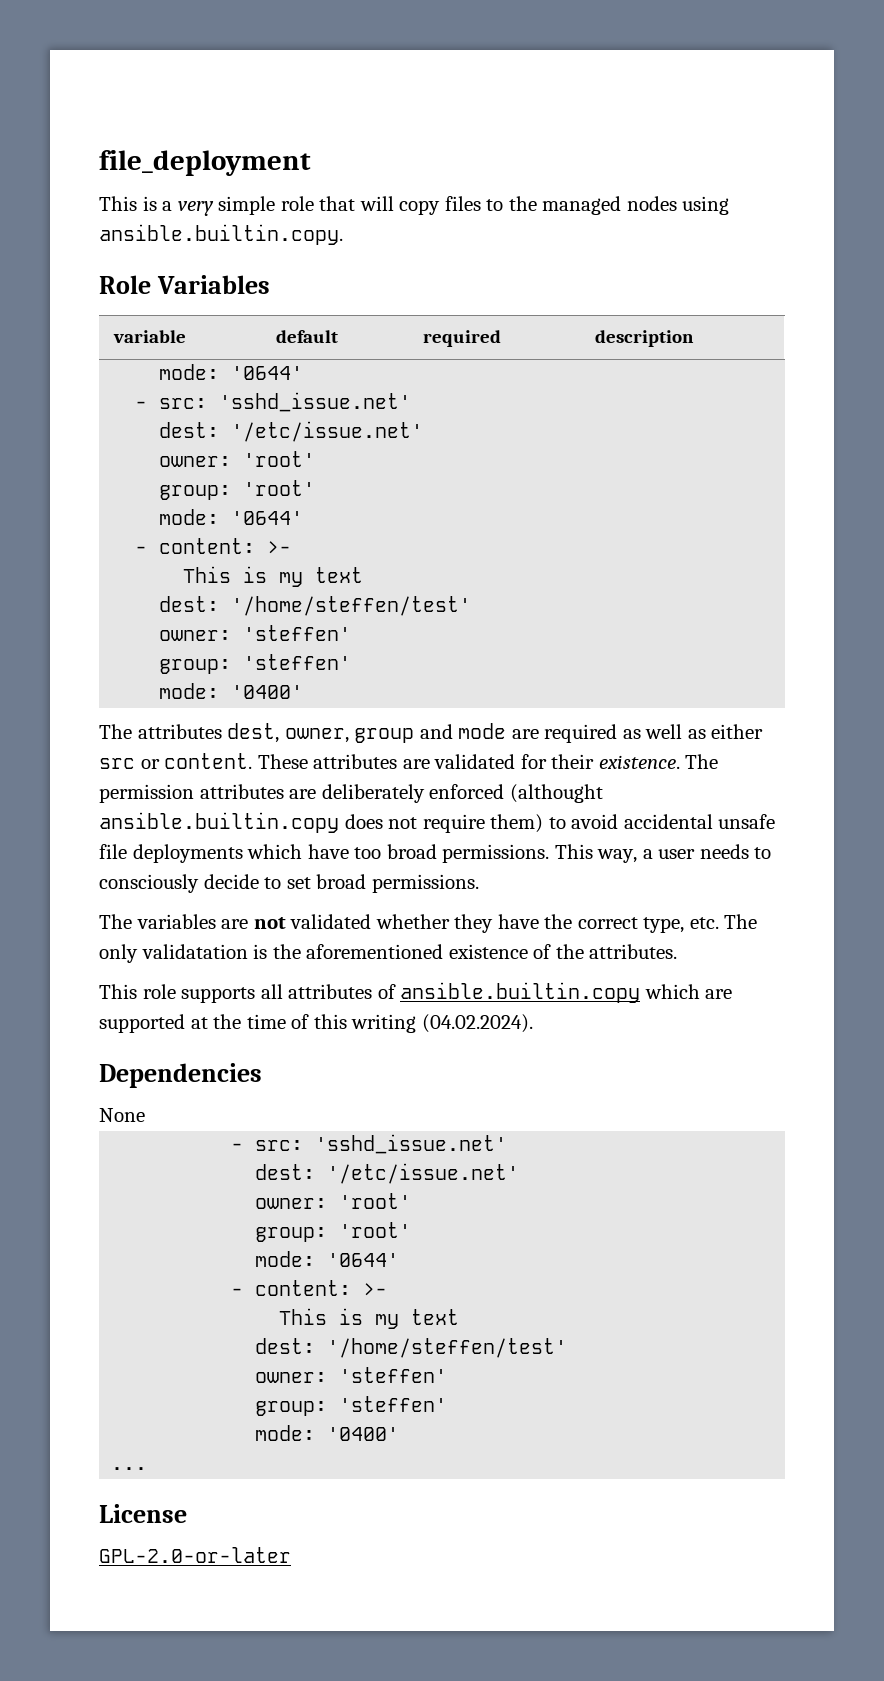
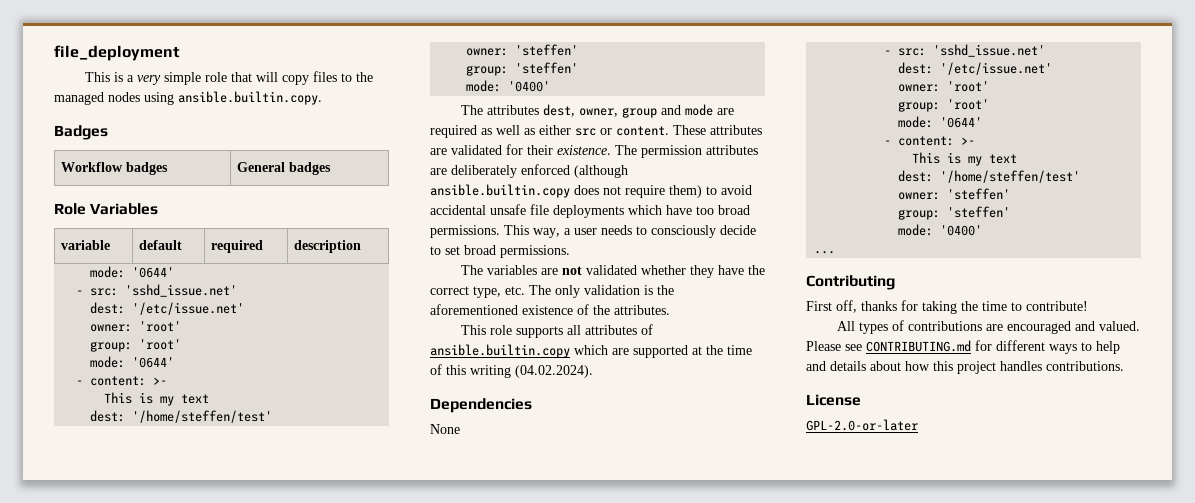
(343, 234) none -> [54,125,108,140] [61,162,169,175] [237,162,332,175] // Badges // Workflow badges | General badges
[509,784,603,803] (althought -> [574,165,628,178] (although
[141,944,248,959] validatation -> [584,285,640,295] validation
(148, 1468) none -> [806,275,895,290] [806,300,1088,314] [836,320,1140,334] [806,340,1120,354] [806,361,1124,374] // Contributing // First off, thanks for taking the time to contribute! // All types of contributions are encouraged and valued. Please see CONTRIBUTING.md for different ways to help and details about how this project handles contributions.

